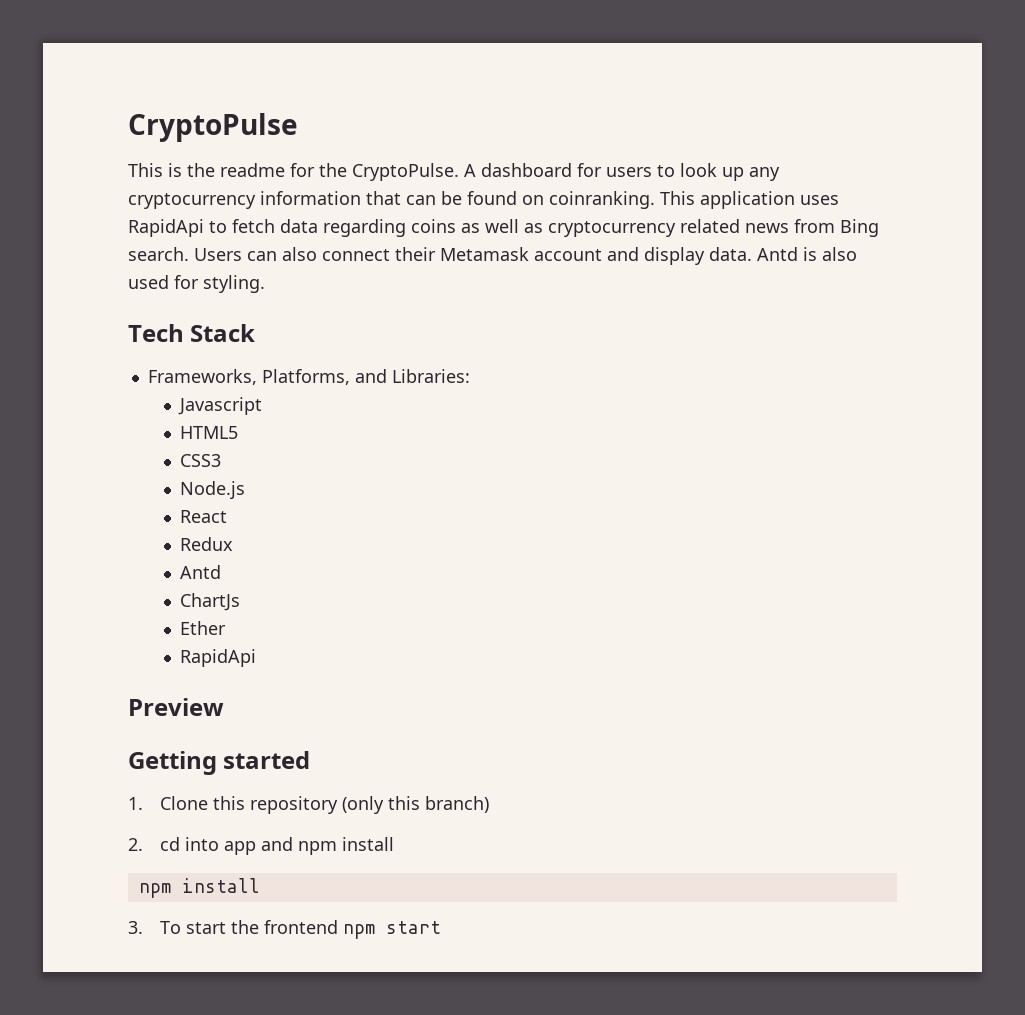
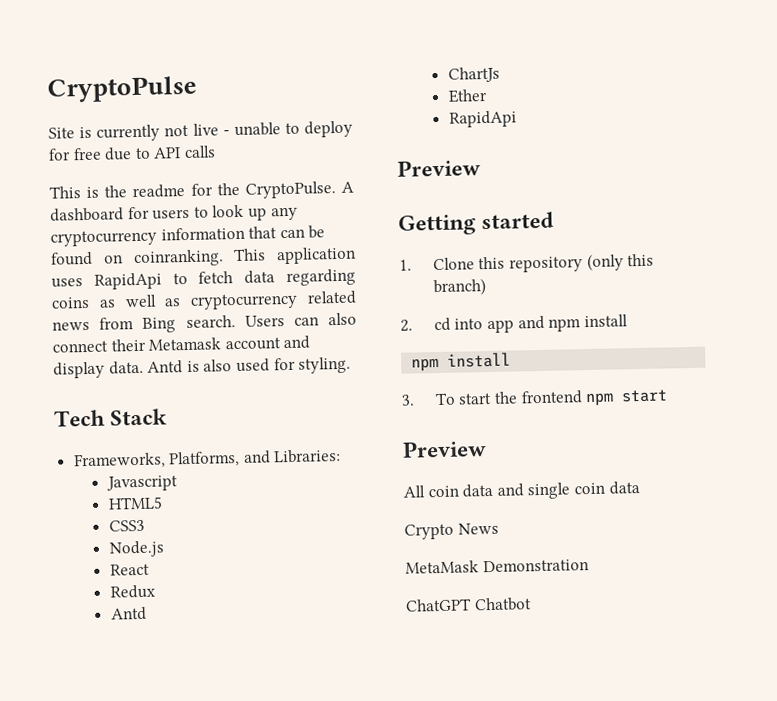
(298, 127) none -> [48,120,353,142] [48,145,216,161] // Site is currently not live - unable to deploy for free due to API calls
(442, 927) none -> [402,440,487,458] [403,481,640,500] [404,522,499,540] [405,559,589,574] [405,597,532,612] // Preview // All coin data and single coin data // Crypto News // MetaMask Demonstration // ChatGPT Chatbot

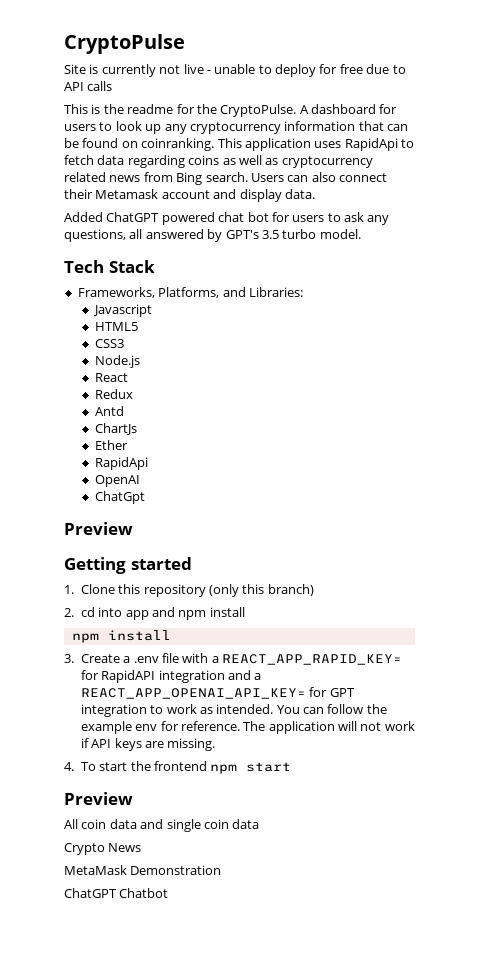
[147,356,352,374] Antd is also used for styling. -> [64,212,390,225] [64,229,361,242] // Added ChatGPT powered chat bot for users to ask any questions, all answered by GPT's 3.5 turbo model.
(517, 119) none -> [94,475,140,487] [94,491,145,504] // OpenAI // ChatGpt
(415, 400) none -> [80,653,403,665] [80,670,262,683] [80,687,355,699] [80,704,387,717] [80,721,415,734] [80,738,216,751] [64,762,74,771] Create a .env file with a REACT_APP_RAPID_KEY= for RapidAPI integration and a REACT_APP_OPENAI_API_KEY= for GPT integration to work as intended. You can follow the example env for reference. The application will not work if API keys are missing. // 4.

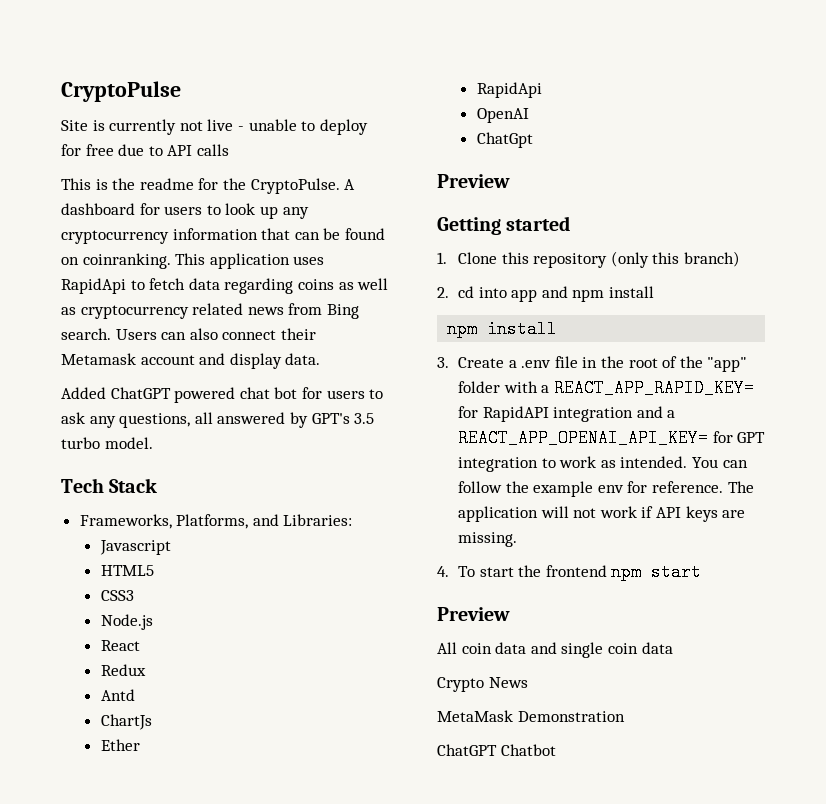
(179, 658) none -> [582,356,748,372] [458,381,501,393] in the root of the "app" folder

